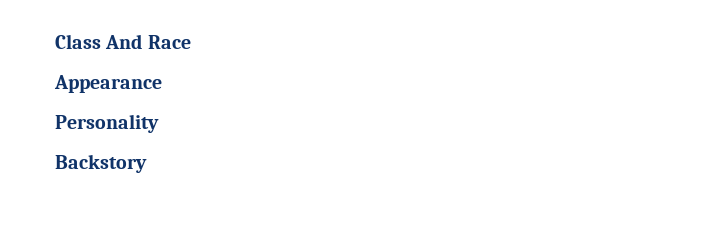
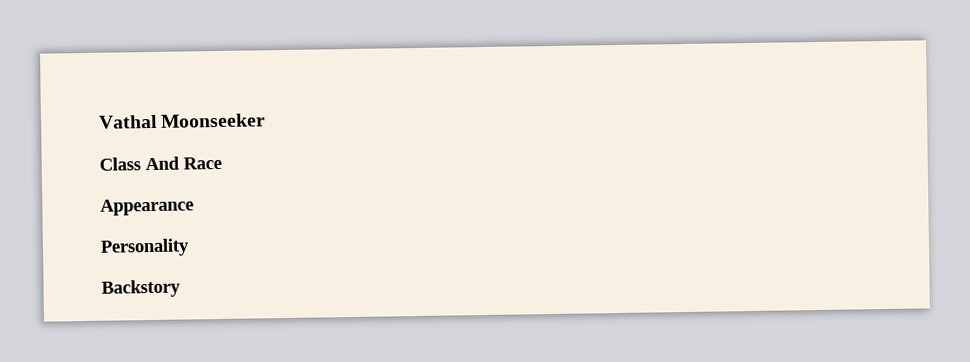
(55, 41) none -> [98,113,267,129] Vathal Moonseeker //

